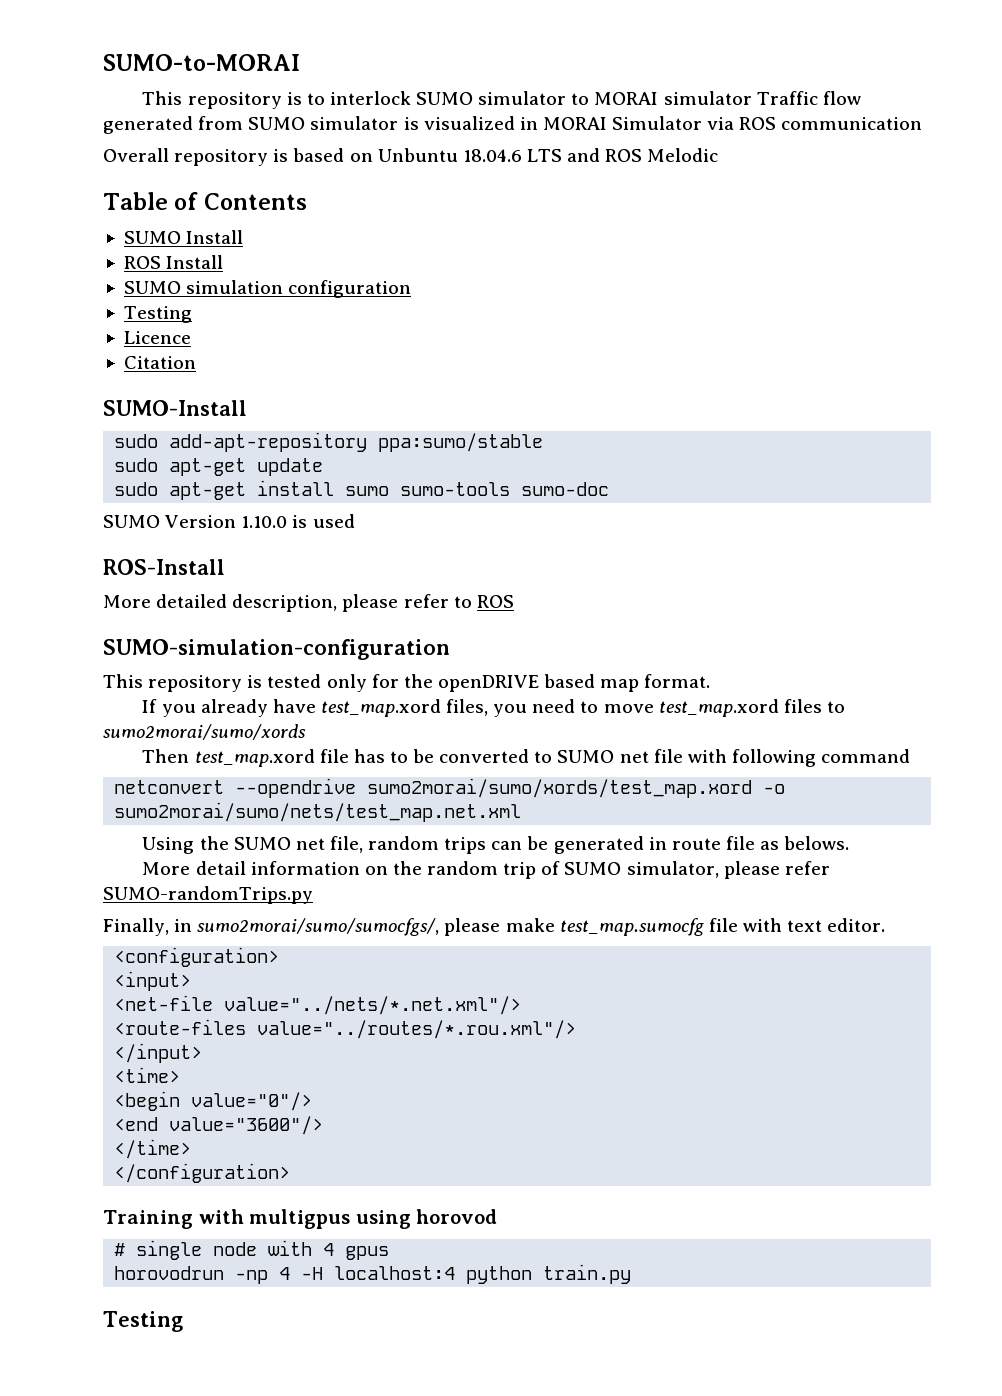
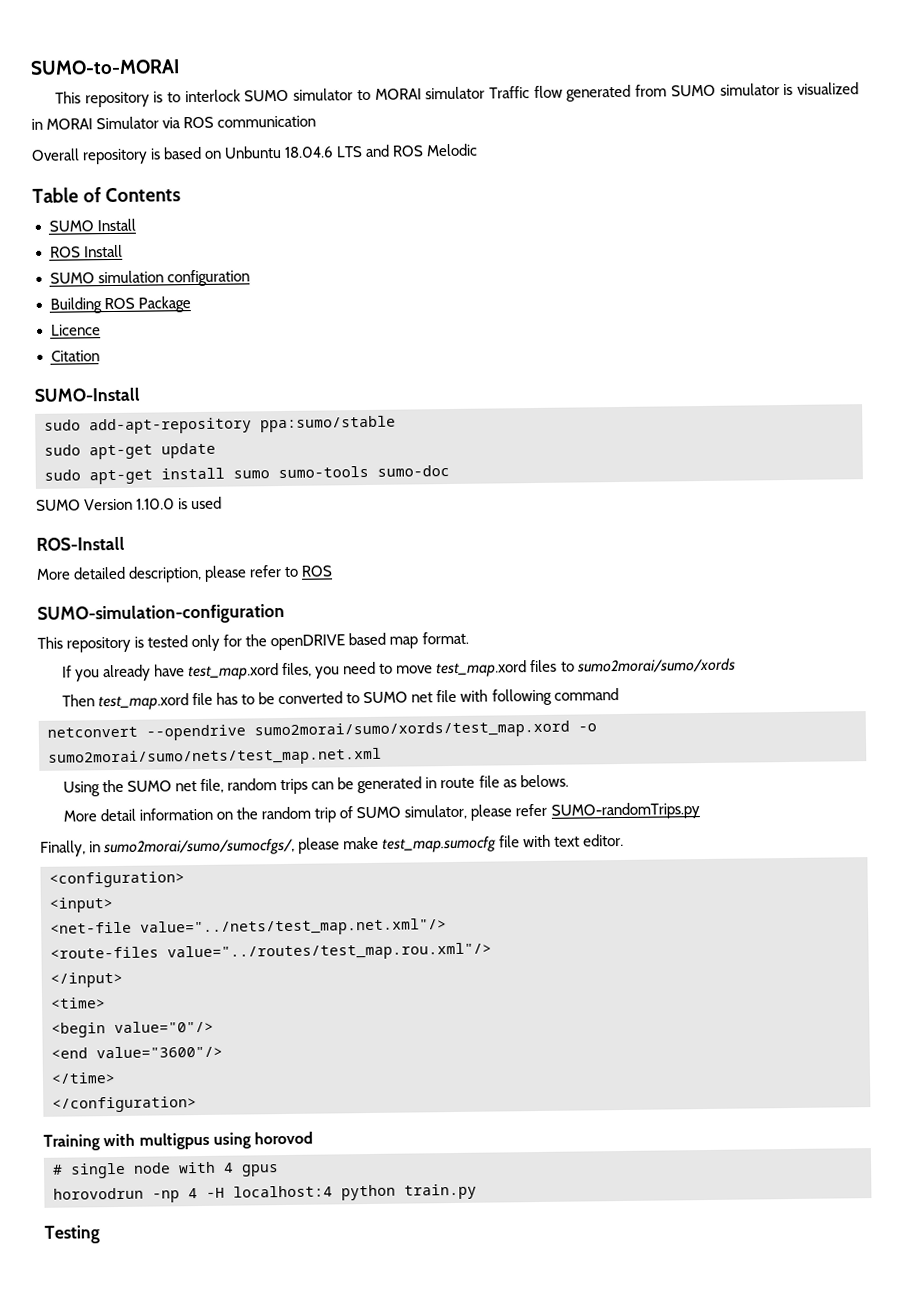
[123,306,192,323] Testing -> [49,296,191,314] Building ROS Package
[224,996,522,1015] value="../nets/*.net.xml"/> -> [140,918,447,937] value="../nets/test_map.net.xml"/>
[257,1020,577,1039] value="../routes/*.rou.xml"/> -> [167,942,492,962] value="../routes/test_map.rou.xml"/>

